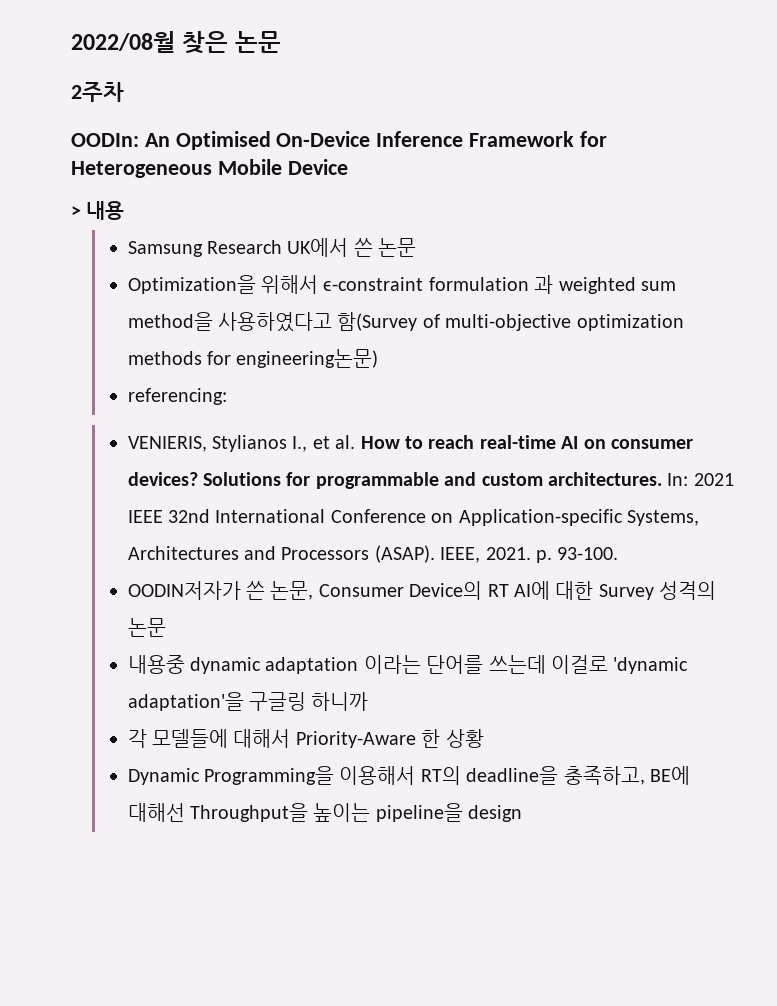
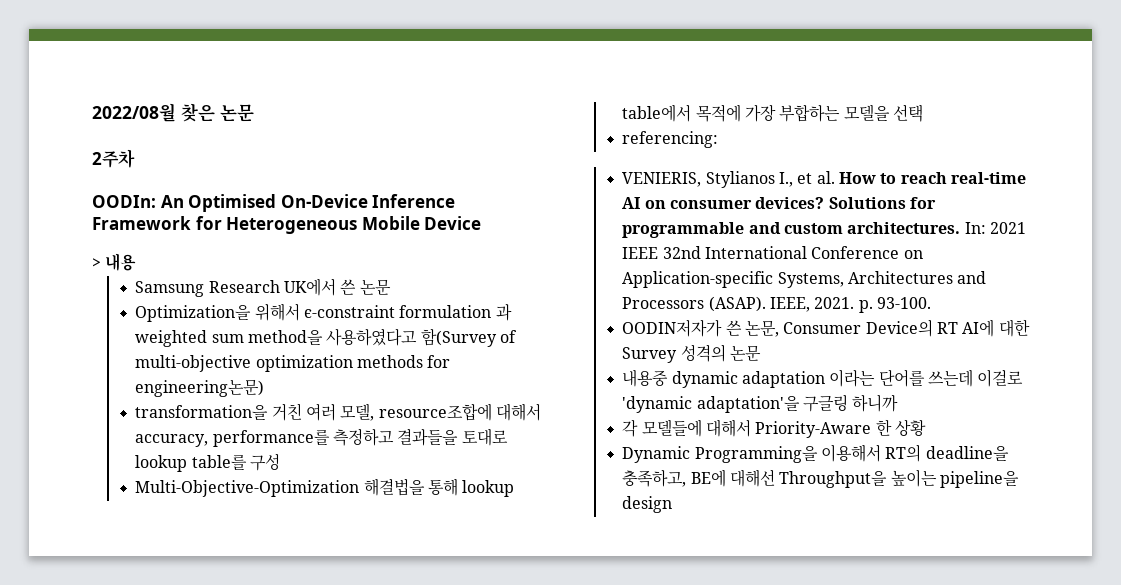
(379, 358) none -> [135,403,541,421] [135,428,508,447] [135,453,281,472] [135,478,515,497] [622,104,923,122] // transformation을 거친 여러 모델, resource조합에 대해서 accuracy, performance를 측정하고 결과들을 토대로 lookup table를 구성 // Multi-Objective-Optimization 해결법을 통해 lookup table에서 목적에 가장 부합하는 모델을 선택

